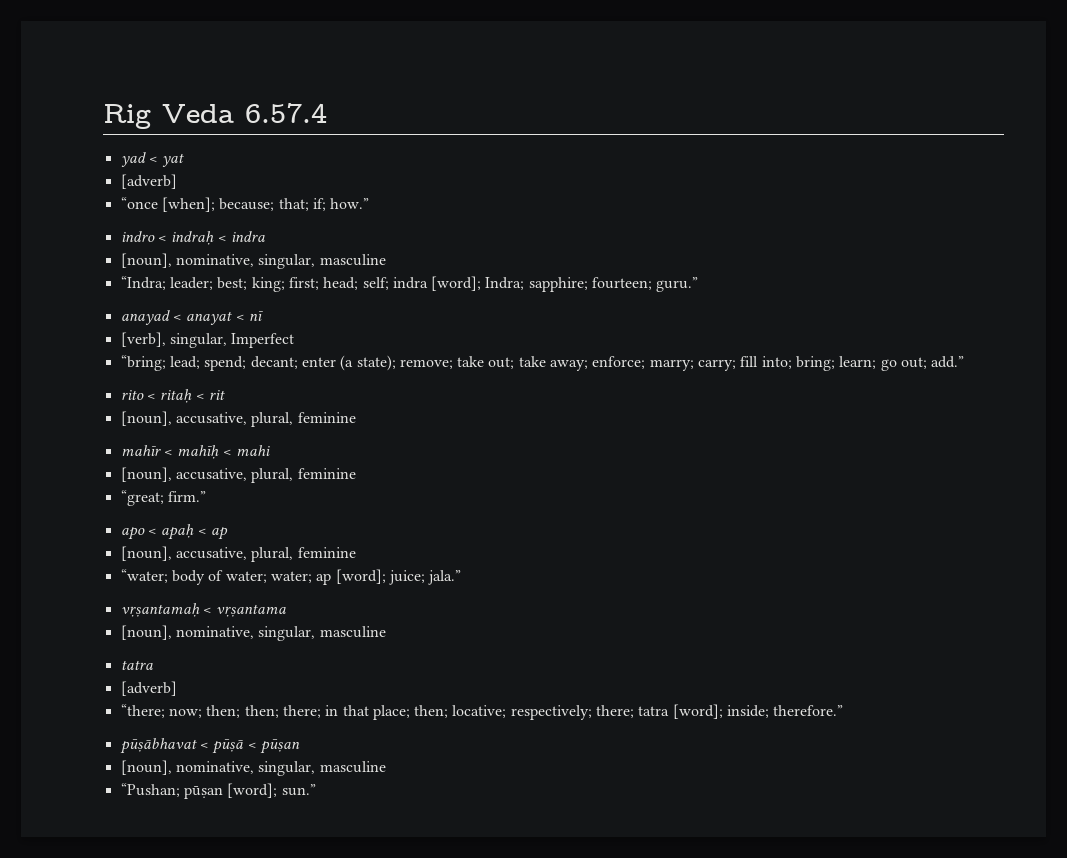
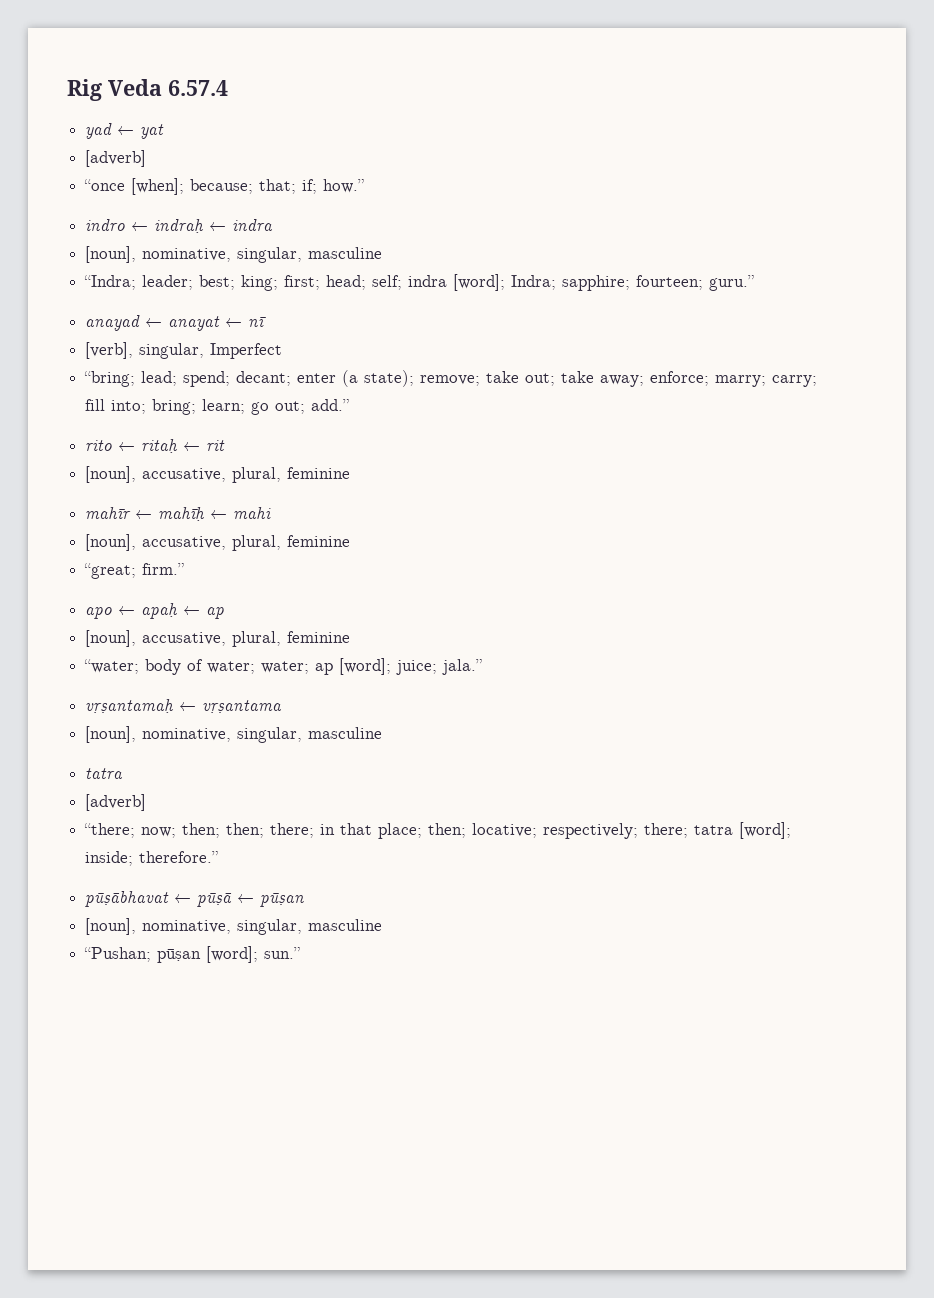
[148,156,158,163] < -> [117,126,135,135] ←
[157,231,227,245] < indraḥ < -> [131,219,227,233] ← indraḥ ←
[172,311,245,325] < anayat < -> [145,316,243,331] ← anayat ←
[146,389,205,403] < ritaḥ < -> [118,439,201,453] ← ritaḥ ←
[163,445,232,459] < mahīḥ < -> [135,507,228,521] ← mahīḥ ←
[147,524,207,540] < apaḥ < -> [118,603,201,619] ← apaḥ ←
[202,607,212,614] < -> [179,702,197,711] ←
[199,739,257,754] < pūṣā < -> [174,893,255,907] ← pūṣā ←

